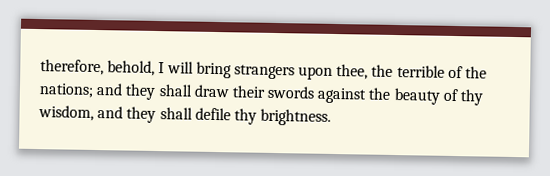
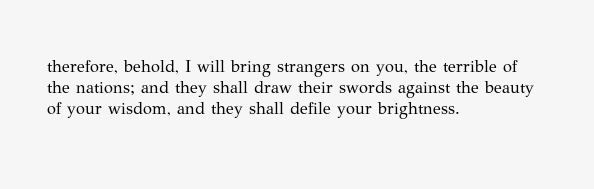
[298,64,369,80] upon thee, -> [351,64,408,76] on you,
[460,89,485,106] thy -> [67,106,102,118] your
[233,108,257,125] thy -> [337,106,372,118] your

